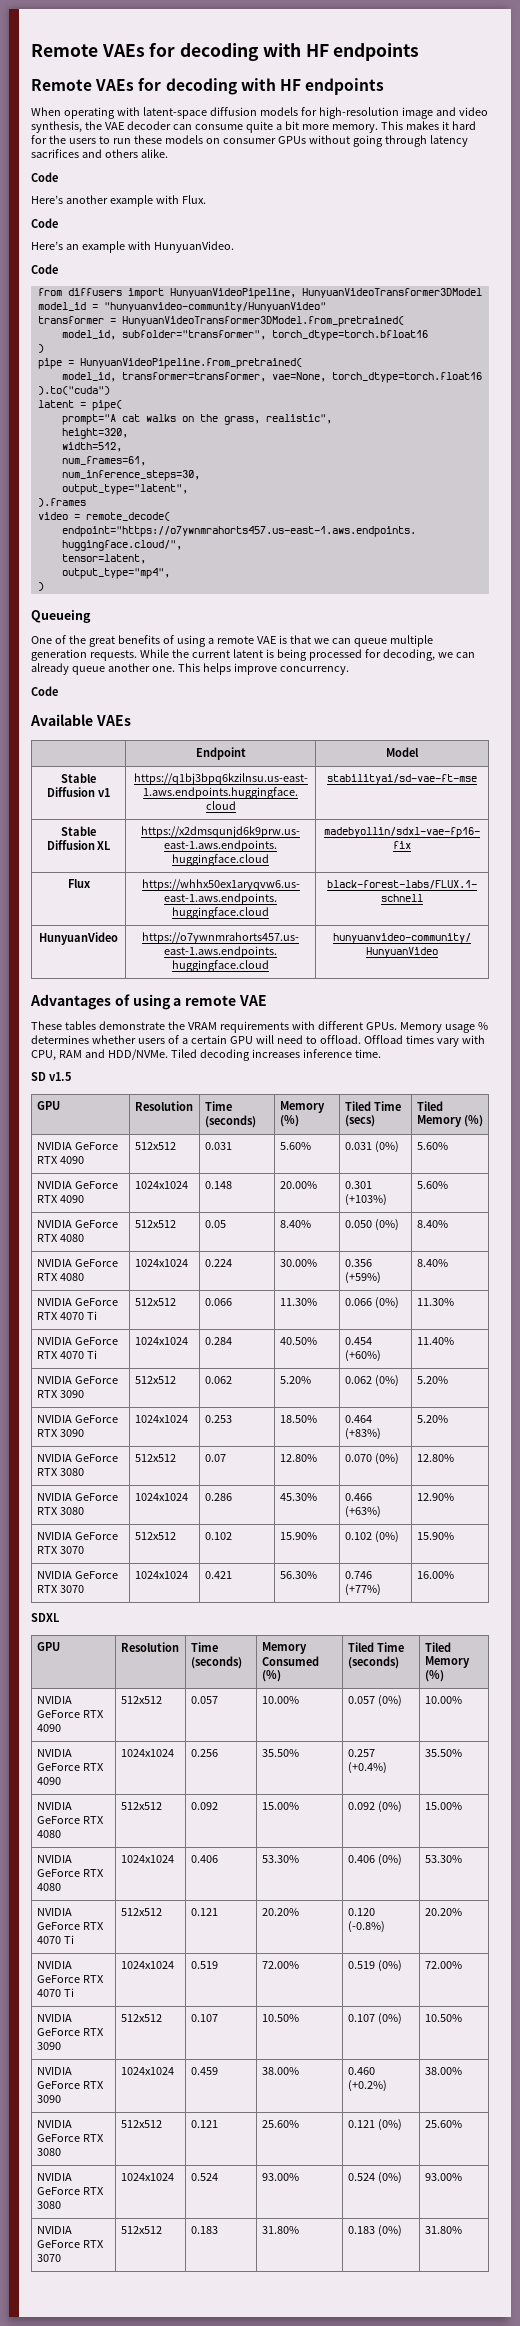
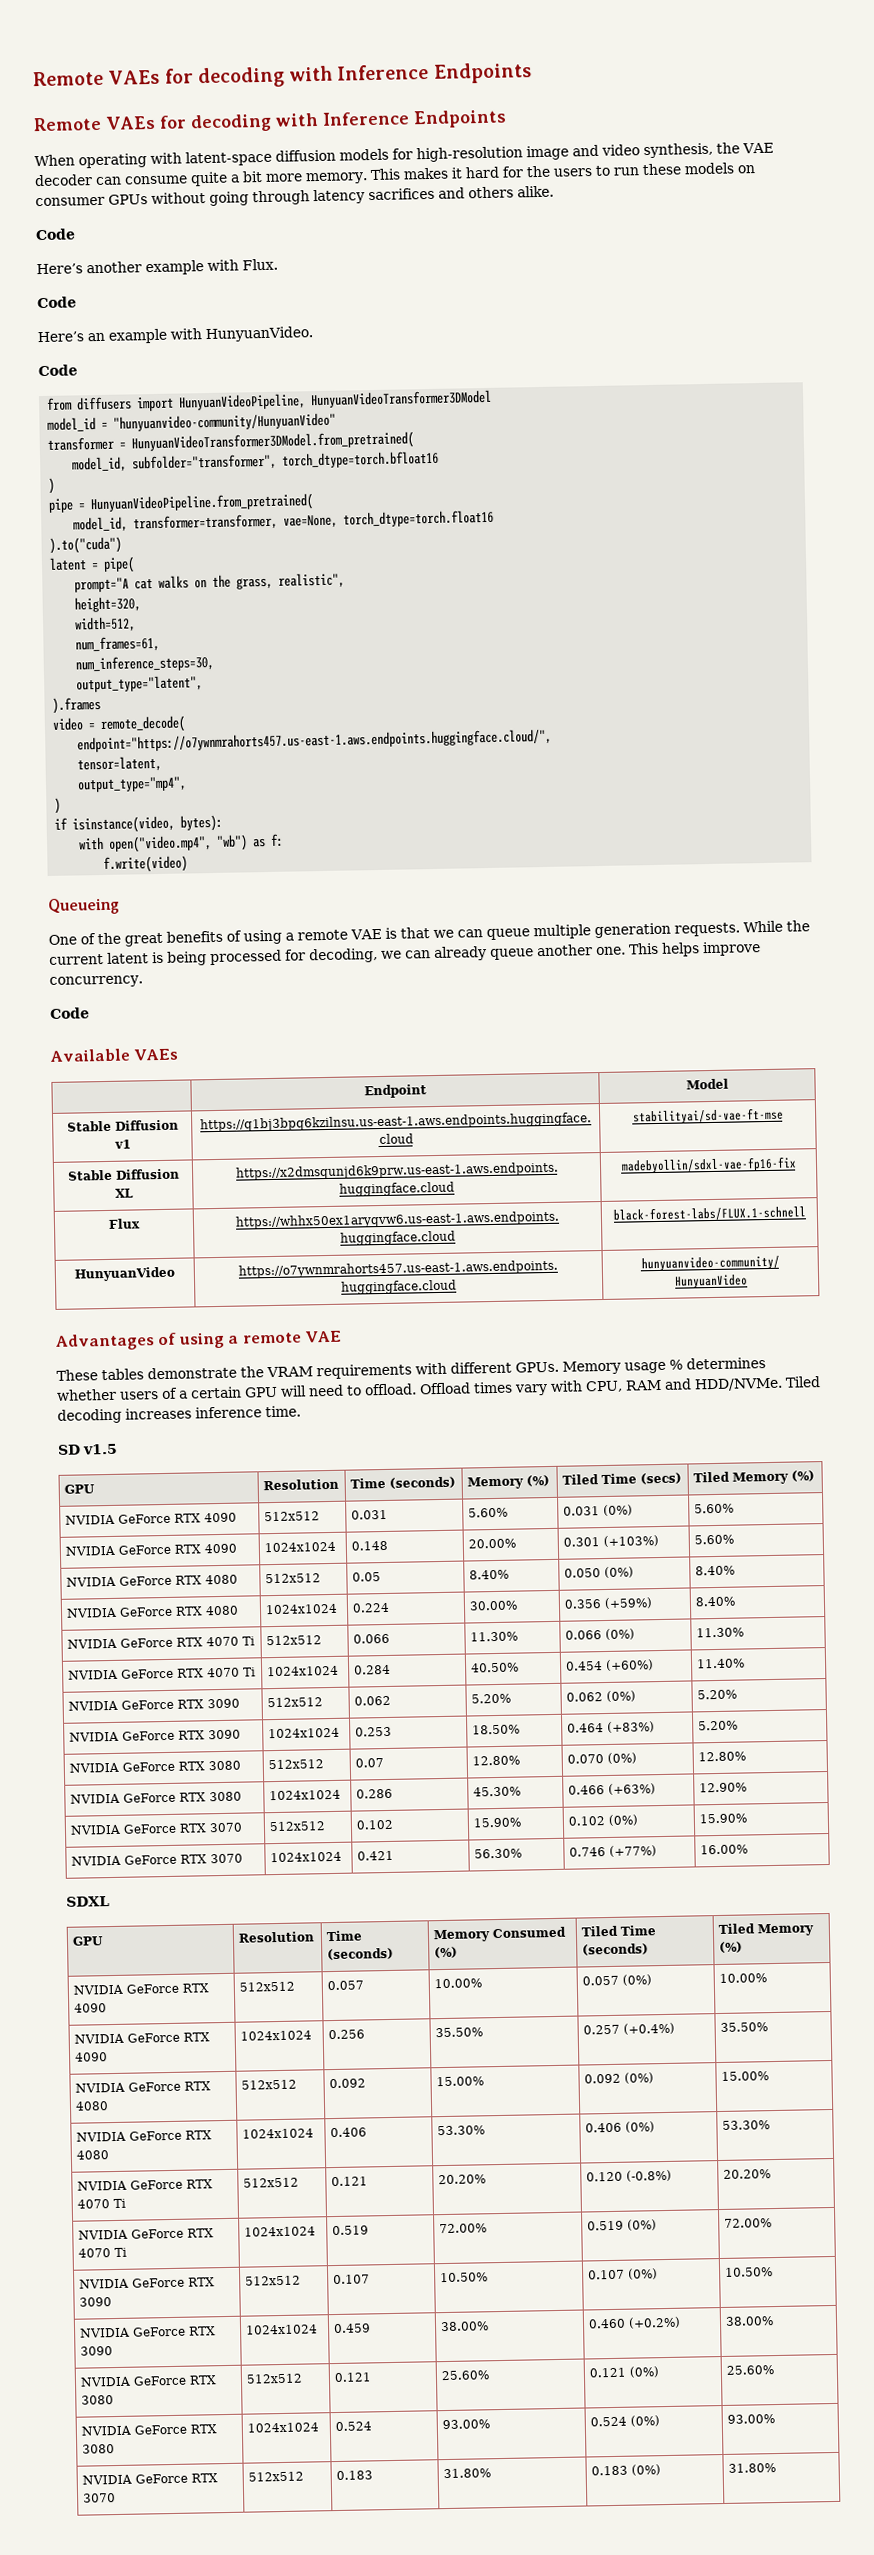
[31,42,420,61] [31,78,385,95] Remote VAEs for decoding with HF endpoints // Remote VAEs for decoding with HF endpoints -> [33,62,532,89] [33,109,507,133] Remote VAEs for decoding with Inference Endpoints // Remote VAEs for decoding with Inference Endpoints
(44, 586) none -> [54,814,224,834] [78,833,285,853] [103,855,189,873] // if isinstance(video, bytes): // with open("video.mp4", "wb") as f: // f.write(video)

